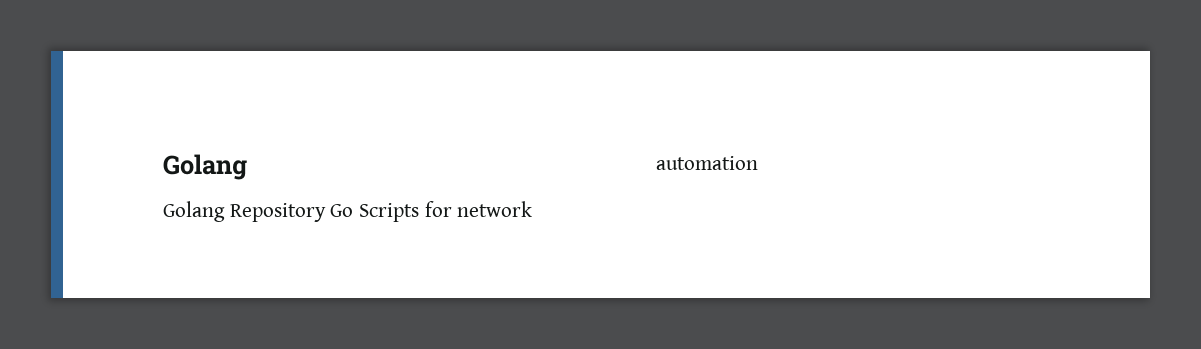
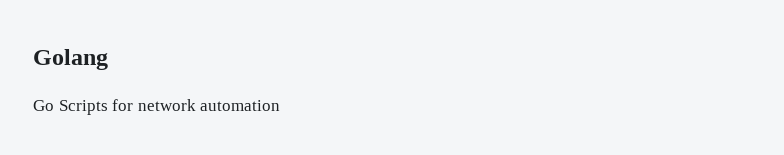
[163,201,326,222] Golang Repository -> (108, 59) none

